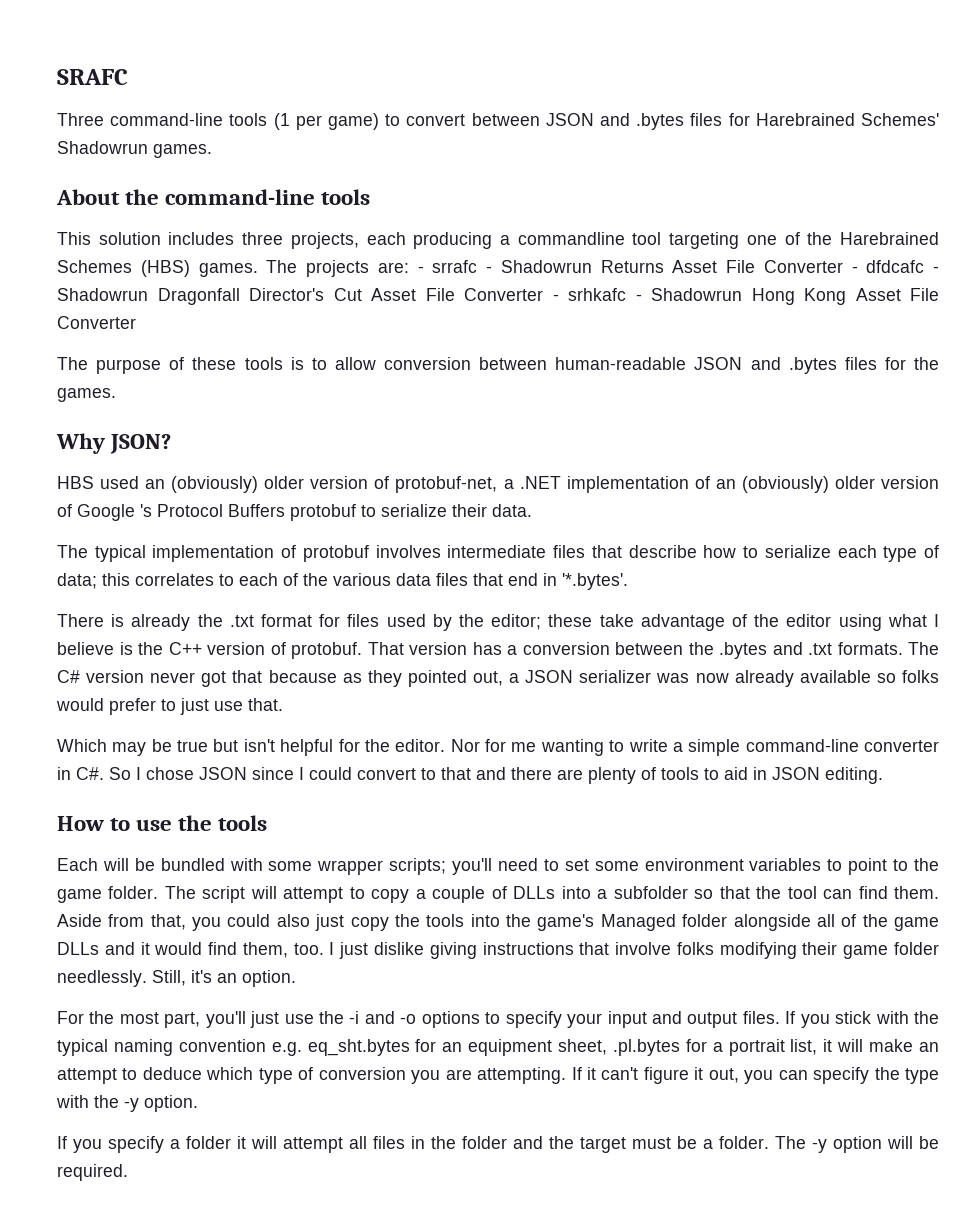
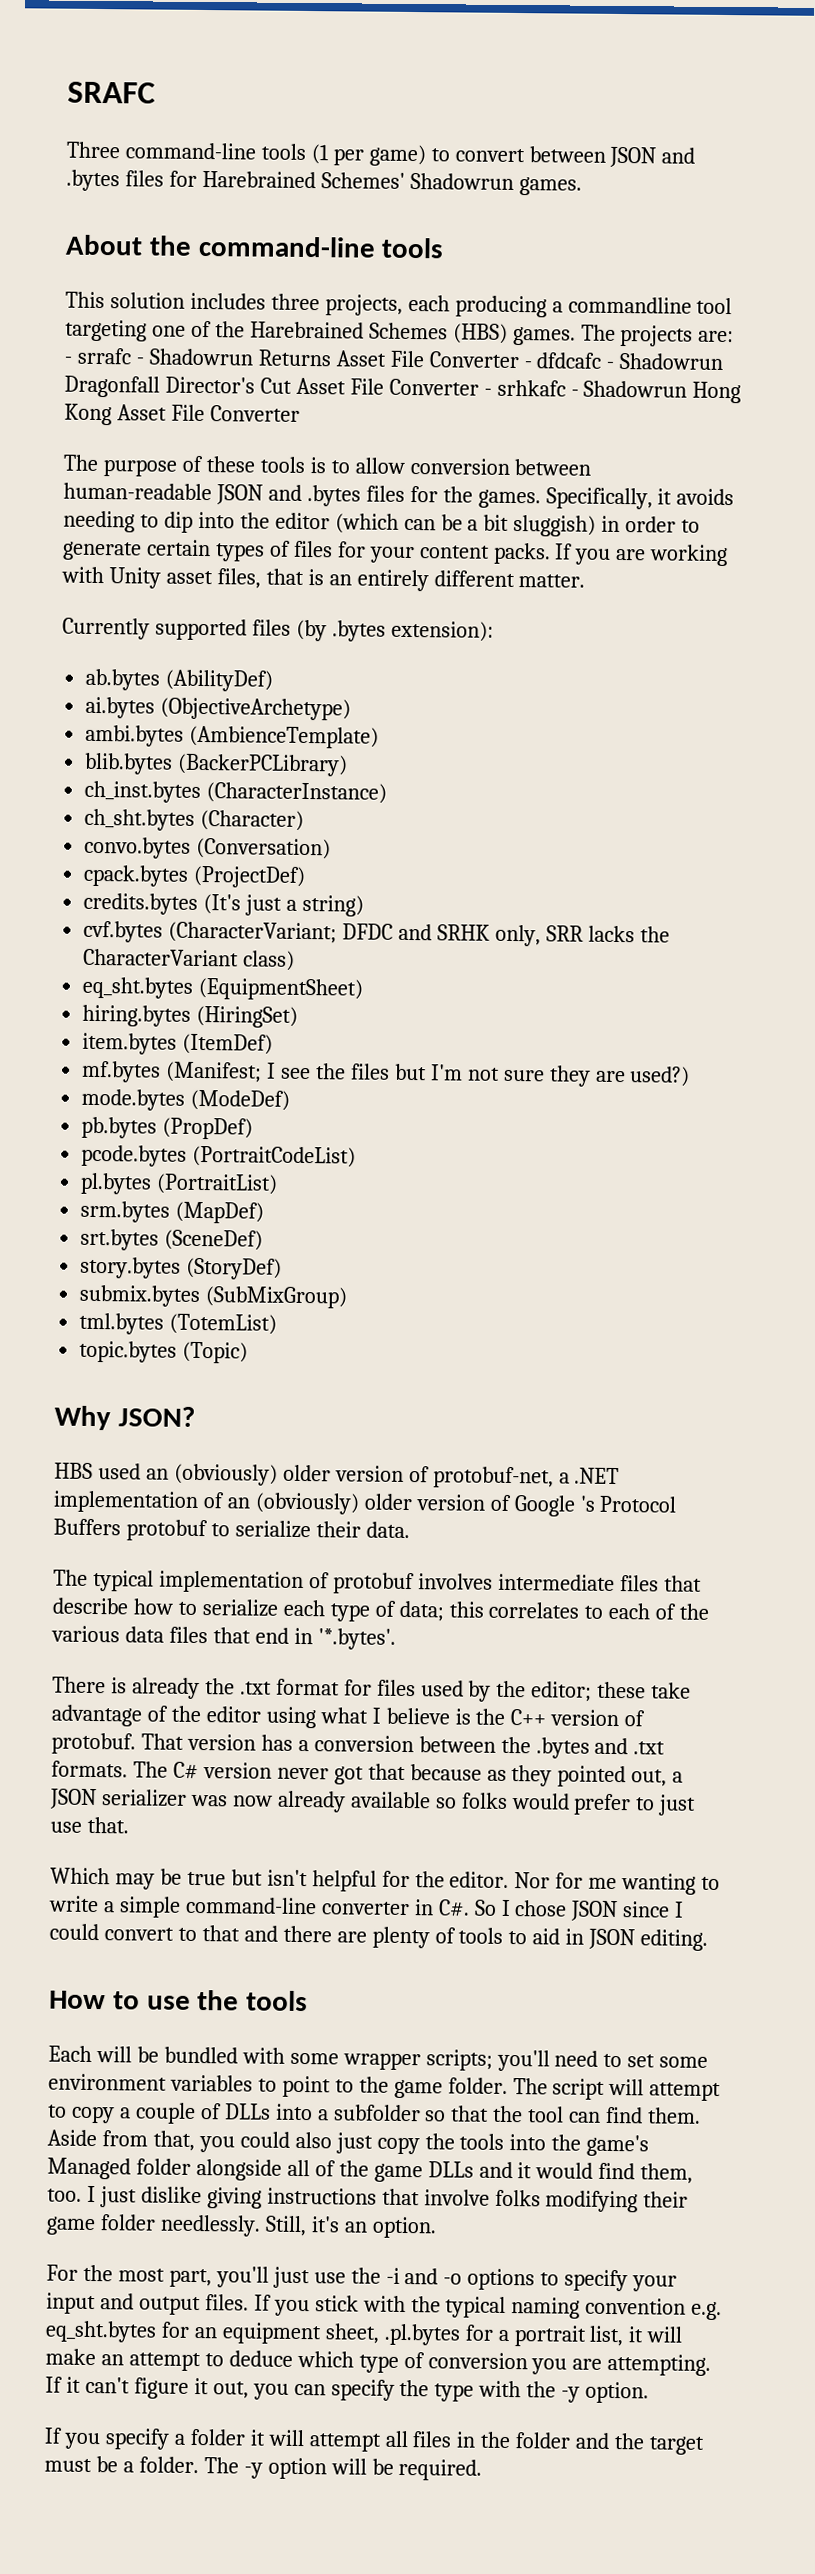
(116, 395) none -> [545,487,735,510] [63,510,701,537] [62,539,729,567] [61,566,586,592] [62,617,494,642] [85,668,274,692] [85,696,352,721] [85,724,380,749] [84,752,349,777] [84,780,388,804] [84,808,305,831] [84,836,332,860] [83,864,307,889] [83,892,364,917] [83,920,670,947] [83,948,296,971] [82,976,364,1001] [82,1004,299,1028] [82,1032,274,1055] [81,1060,691,1087] [81,1088,291,1111] [81,1116,254,1140] [81,1144,357,1168] [80,1172,279,1195] [80,1200,265,1224] [80,1228,264,1251] [80,1256,283,1280] [79,1284,348,1309] [79,1312,278,1335] [79,1340,249,1364] Specifically, it avoids needing to dip into the editor (which can be a bit sluggish) in order to generate certain types of files for your content packs. If you are working with Unity asset files, that is an entirely different matter. // Currently supported files (by .bytes extension): // ab.bytes (AbilityDef) // ai.bytes (ObjectiveArchetype) // ambi.bytes (AmbienceTemplate) // blib.bytes (BackerPCLibrary) // ch_inst.bytes (CharacterInstance) // ch_sht.bytes (Character) // convo.bytes (Conversation) // cpack.bytes (ProjectDef) // credits.bytes (It's just a string) // cvf.bytes (CharacterVariant; DFDC and SRHK only, SRR lacks the CharacterVariant class) // eq_sht.bytes (EquipmentSheet) // hiring.bytes (HiringSet) // item.bytes (ItemDef) // mf.bytes (Manifest; I see the files but I'm not sure they are used?) // mode.bytes (ModeDef) // pb.bytes (PropDef) // pcode.bytes (PortraitCodeList) // pl.bytes (PortraitList) // srm.bytes (MapDef) // srt.bytes (SceneDef) // story.bytes (StoryDef) // submix.bytes (SubMixGroup) // tml.bytes (TotemList) // topic.bytes (Topic)

